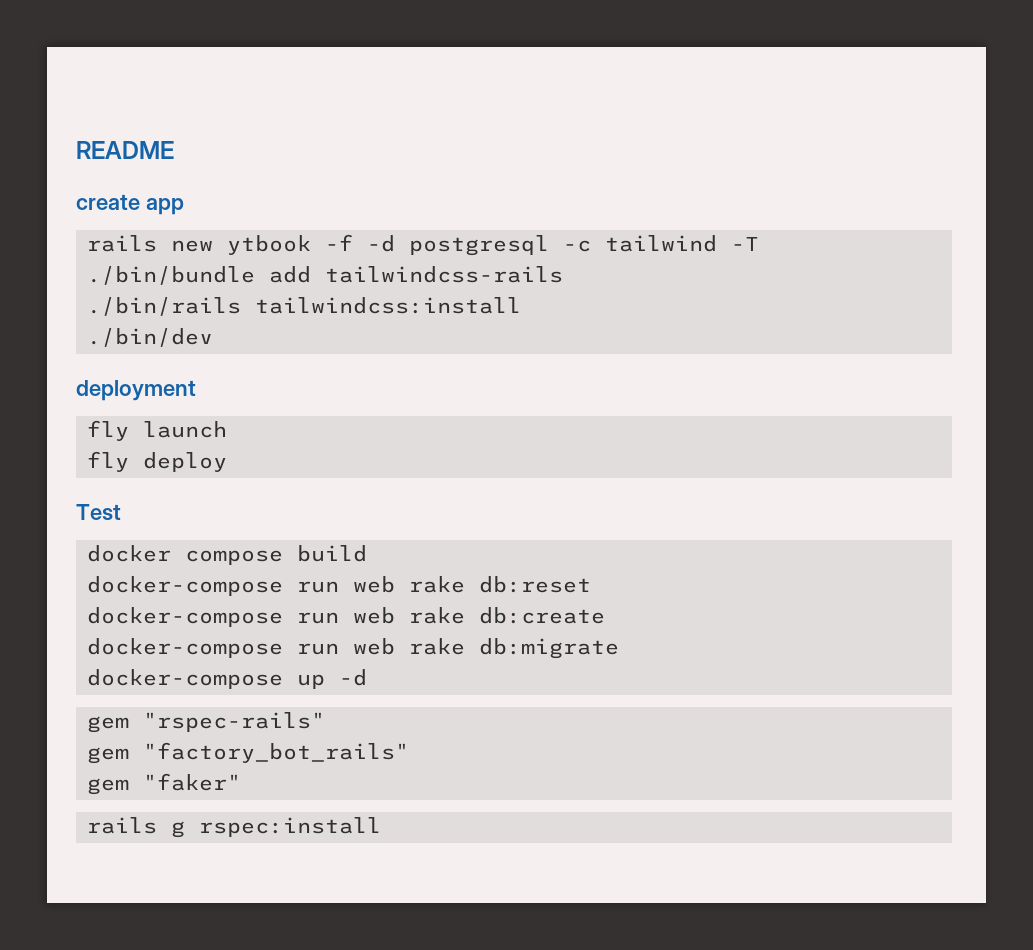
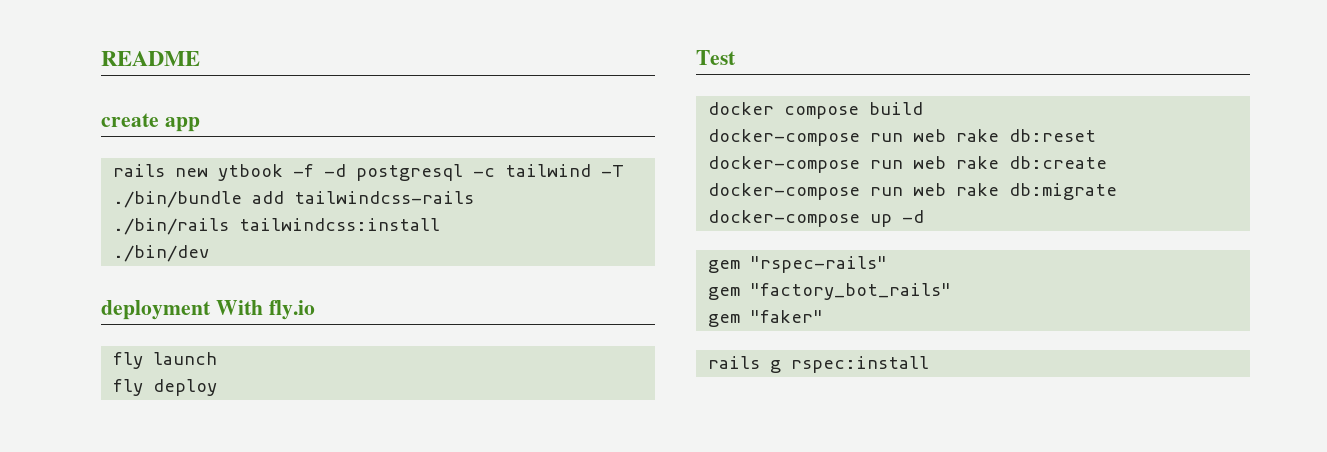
(196, 390) none -> [215,300,315,320] With fly.io

